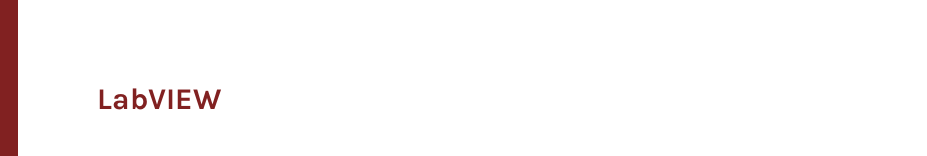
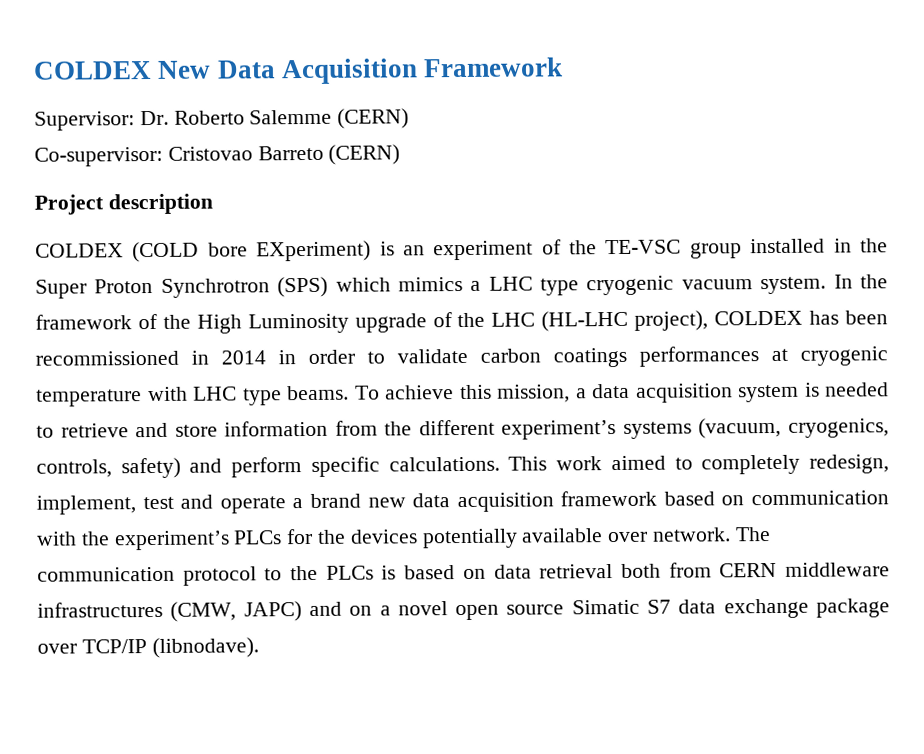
[97,88,222,110] LabVIEW -> [33,57,564,85] [34,108,410,131] [34,144,401,167] [34,193,213,215] [35,238,888,263] [35,274,888,299] [35,310,888,334] [35,346,888,368] [36,382,889,407] [36,417,889,440] [36,454,890,479] [36,490,889,515] [36,527,771,551] [37,562,890,586] [37,598,890,622] [37,637,259,659] COLDEX New Data Acquisition Framework // Supervisor: Dr. Roberto Salemme (CERN) // Co-supervisor: Cristovao Barreto (CERN) // Project description // COLDEX (COLD bore EXperiment) is an experiment of the TE-VSC group installed in the Super Proton Synchrotron (SPS) which mimics a LHC type cryogenic vacuum system. In the framework of the High Luminosity upgrade of the LHC (HL-LHC project), COLDEX has been recommissioned in 2014 in order to validate carbon coatings performances at cryogenic temperature with LHC type beams. To achieve this mission, a data acquisition system is needed to retrieve and store information from the different experiment’s systems (vacuum, cryogenics, controls, safety) and perform specific calculations. This work aimed to completely redesign, implement, test and operate a brand new data acquisition framework based on communication with the experiment’s PLCs for the devices potentially available over network. The communication protocol to the PLCs is based on data retrieval both from CERN middleware infrastructures (CMW, JAPC) and on a novel open source Simatic S7 data exchange package over TCP/IP (libnodave).

